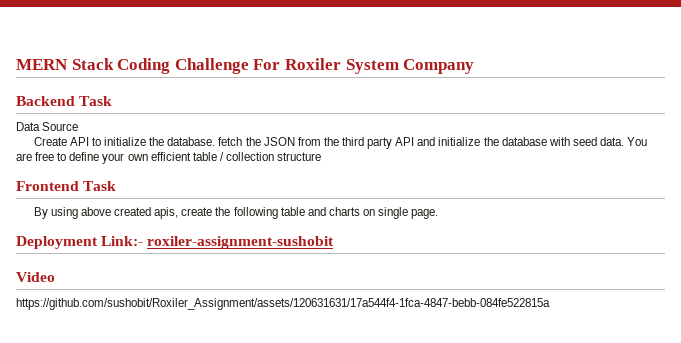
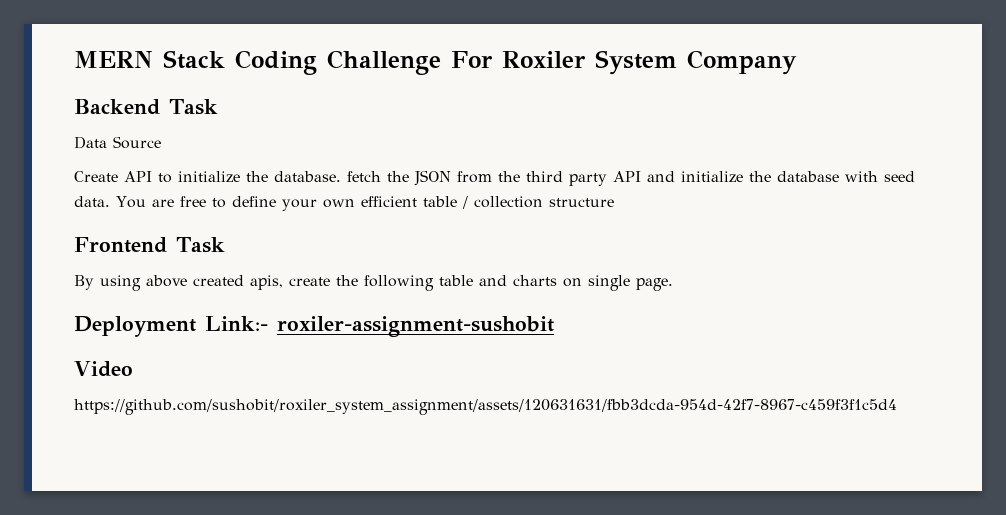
[16,298,550,310] https://github.com/sushobit/Roxiler_Assignment/assets/120631631/17a544f4-1fca-4847-bebb-084fe522815a -> [74,399,897,415] https://github.com/sushobit/roxiler_system_assignment/assets/120631631/fbb3dcda-954d-42f7-8967-c459f3f1c5d4

